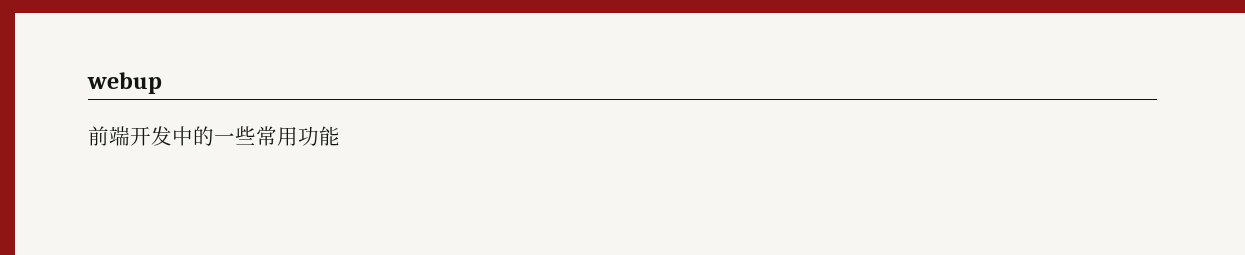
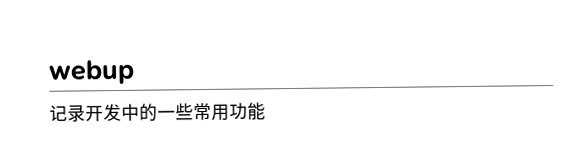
[88,126,130,146] 前端 -> [49,104,86,122] 记录

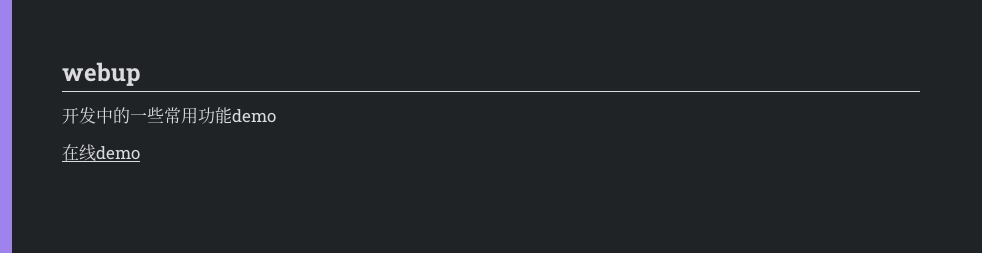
[49,104,86,122] 记录 -> (141, 74) none
(266, 111) none -> [232,109,276,123] [62,144,140,162] demo // 在线demo

